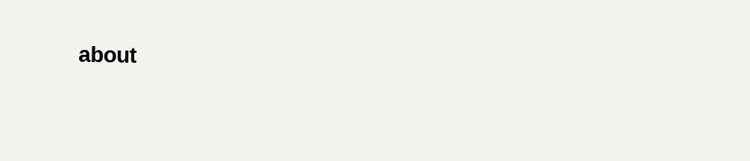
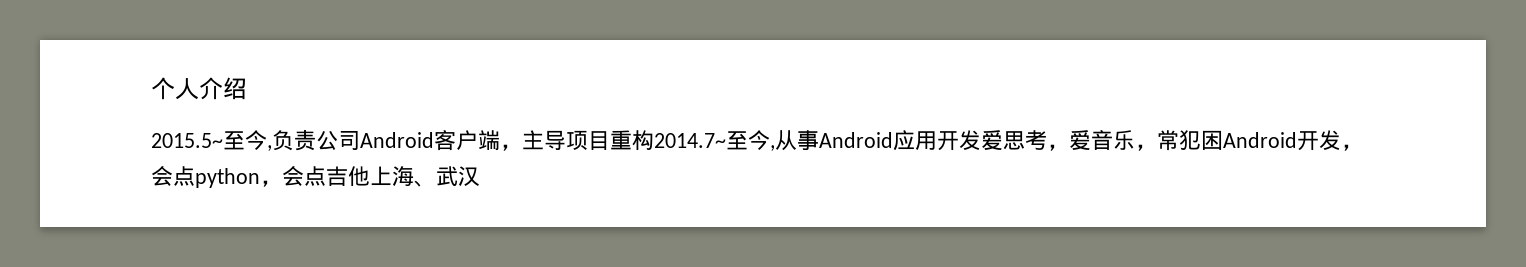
[78,45,138,63] about -> [151,77,247,100] [151,130,1363,151] [151,166,480,188] 个人介绍 // 2015.5~至今,负责公司Android客户端，主导项目重构2014.7~至今,从事Android应用开发爱思考，爱音乐，常犯困Android开发，会点python，会点吉他上海、武汉

